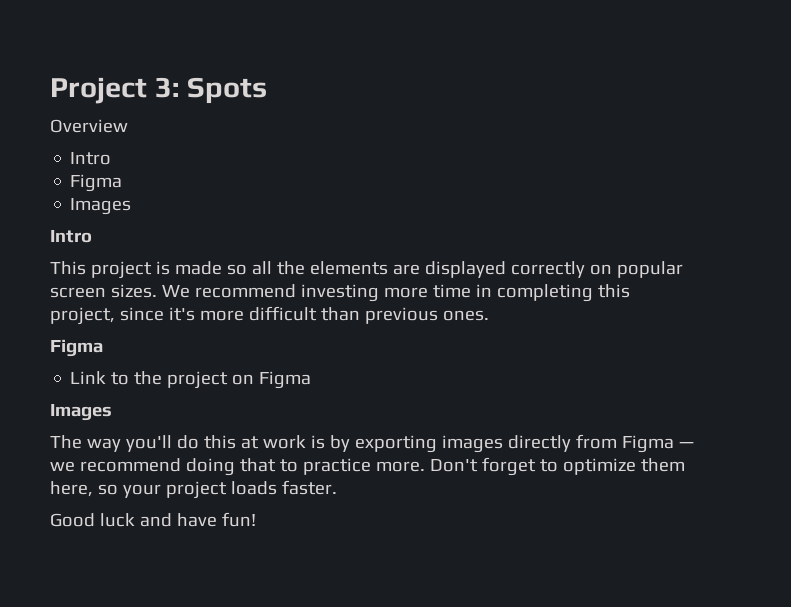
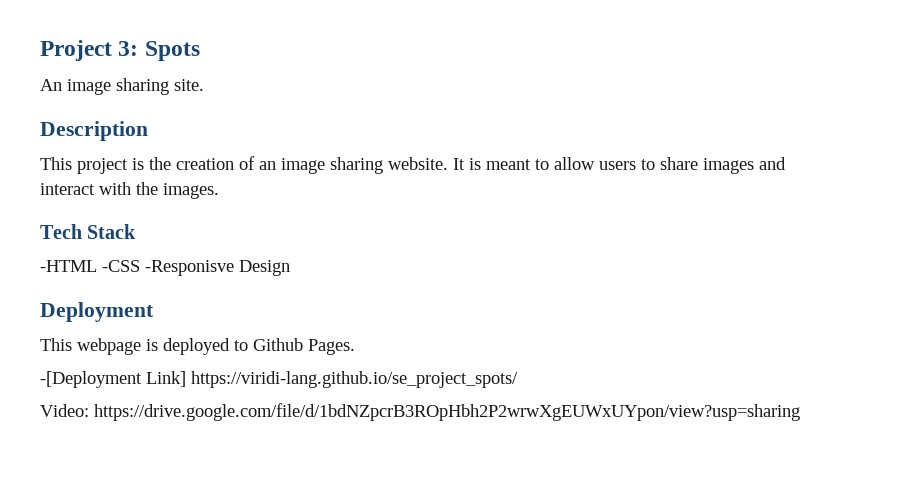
[50,119,128,133] [70,152,112,165] [70,174,123,192] [70,198,132,215] [50,230,92,243] [50,261,683,279] [50,284,630,302] [50,306,489,325] [50,339,103,357] [70,371,312,389] [50,404,112,421] [50,434,694,453] [50,457,685,476] [50,480,337,499] [50,512,256,527] Overview // Intro // Figma // Images // Intro // This project is made so all the elements are displayed correctly on popular screen sizes. We recommend investing more time in completing this project, since it's more difficult than previous ones. // Figma // Link to the project on Figma // Images // The way you'll do this at work is by exporting images directly from Figma — we recommend doing that to practice more. Don't forget to optimize them here, so your project loads faster. // Good luck and have fun! -> [40,78,204,95] [40,121,148,141] [40,156,786,174] [40,182,219,199] [40,224,137,239] [40,260,290,276] [40,302,154,322] [40,338,355,355] [40,371,518,388] [40,403,800,421] An image sharing site. // Description // This project is the creation of an image sharing website. It is meant to allow users to share images and interact with the images. // Tech Stack // -HTML -CSS -Responisve Design // Deployment // This webpage is deployed to Github Pages. // -[Deployment Link] https://viridi-lang.github.io/se_project_spots/ // Video: https://drive.google.com/file/d/1bdNZpcrB3ROpHbh2P2wrwXgEUWxUYpon/view?usp=sharing

